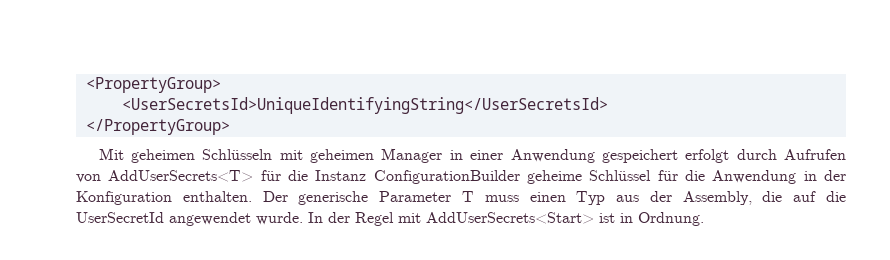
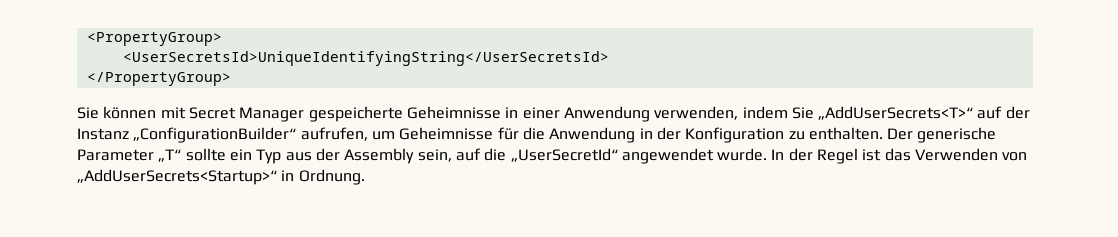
[98,148,846,163] [76,170,652,184] Mit geheimen Schlüsseln mit geheimen Manager in einer Anwendung gespeichert erfolgt durch Aufrufen von AddUserSecrets<T> für die Instanz ConfigurationBuilder geheime Schlüssel -> [77,106,1030,122] [77,127,494,143] Sie können mit Secret Manager gespeicherte Geheimnisse in einer Anwendung verwenden, indem Sie „AddUserSecrets<T>“ auf der Instanz „ConfigurationBuilder“ aufrufen, um Geheimnisse
(172, 198) none -> [788,131,805,140] zu
[461,191,566,202] T muss einen -> [158,148,252,162] „T“ sollte ein
[682,191,783,205] Assembly, die -> [344,148,452,164] Assembly sein,
[76,212,164,223] UserSecretId -> [510,148,618,162] „UserSecretId“
[398,212,615,224] mit AddUserSecrets<Start> ist -> [862,148,1028,161] [77,169,277,185] ist das Verwenden von „AddUserSecrets<Startup>“

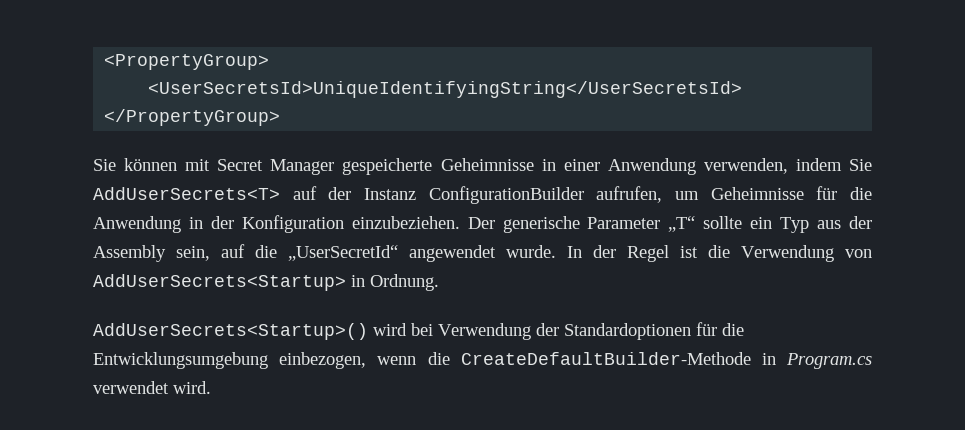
[818,106,974,120] „AddUserSecrets<T>“ -> [93,187,280,200] AddUserSecrets<T>
[133,127,297,143] „ConfigurationBuilder“ -> [428,186,584,204] ConfigurationBuilder
[788,127,883,140] zu enthalten. -> [351,216,460,229] einzubeziehen.
[884,148,1028,161] [77,169,365,185] das Verwenden von „AddUserSecrets<Startup>“ in Ordnung. -> [708,245,872,262] [93,274,439,291] [93,322,744,340] [93,352,872,369] [93,381,211,394] die Verwendung von AddUserSecrets<Startup> in Ordnung. // AddUserSecrets<Startup>() wird bei Verwendung der Standardoptionen für die Entwicklungsumgebung einbezogen, wenn die CreateDefaultBuilder-Methode in Program.cs verwendet wird.

